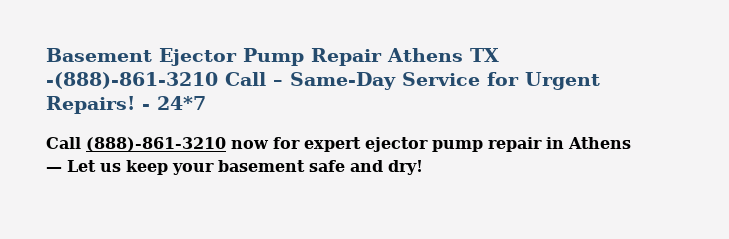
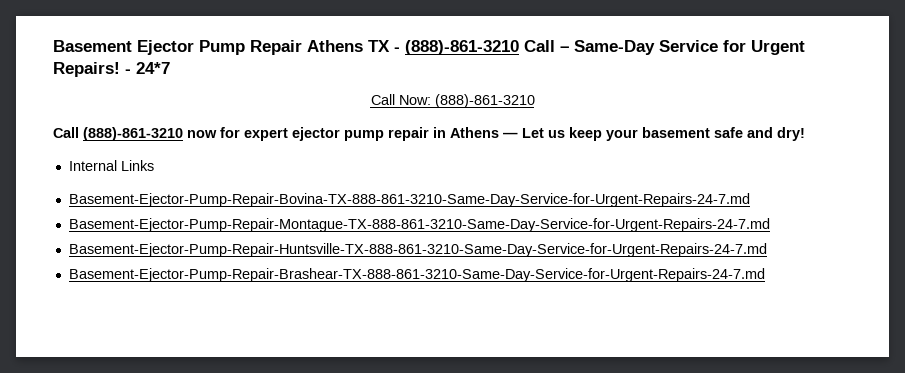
[46,72,218,89] -(888)-861-3210 -> [394,40,519,55] - (888)-861-3210
(206, 103) none -> [370,94,535,108] // Call Now: (888)-861-3210
(423, 167) none -> [68,160,154,171] [68,193,750,207] [68,218,770,232] [68,243,767,257] [68,268,765,282] // Internal Links // Basement-Ejector-Pump-Repair-Bovina-TX-888-861-3210-Same-Day-Service-for-Urgent-Repairs-24-7.md // Basement-Ejector-Pump-Repair-Montague-TX-888-861-3210-Same-Day-Service-for-Urgent-Repairs-24-7.md // Basement-Ejector-Pump-Repair-Huntsville-TX-888-861-3210-Same-Day-Service-for-Urgent-Repairs-24-7.md // Basement-Ejector-Pump-Repair-Brashear-TX-888-861-3210-Same-Day-Service-for-Urgent-Repairs-24-7.md

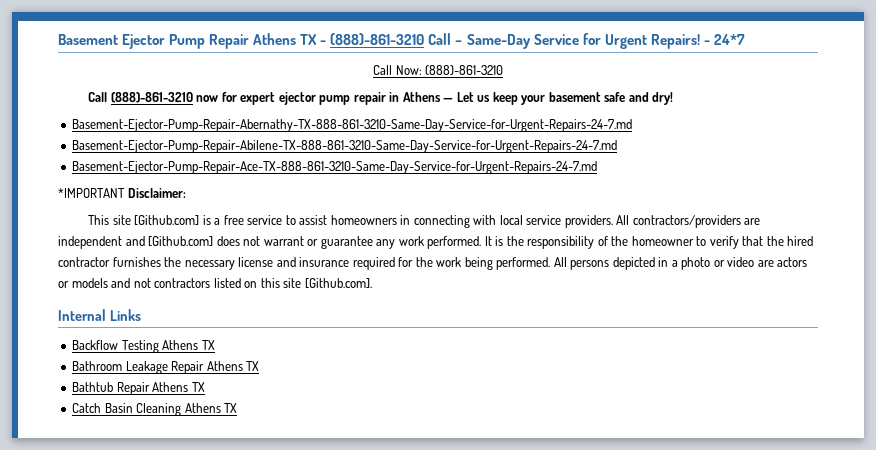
[68,160,154,171] [68,193,750,207] [68,218,770,232] [68,243,767,257] [68,268,765,282] Internal Links // Basement-Ejector-Pump-Repair-Bovina-TX-888-861-3210-Same-Day-Service-for-Urgent-Repairs-24-7.md // Basement-Ejector-Pump-Repair-Montague-TX-888-861-3210-Same-Day-Service-for-Urgent-Repairs-24-7.md // Basement-Ejector-Pump-Repair-Huntsville-TX-888-861-3210-Same-Day-Service-for-Urgent-Repairs-24-7.md // Basement-Ejector-Pump-Repair-Brashear-TX-888-861-3210-Same-Day-Service-for-Urgent-Repairs-24-7.md -> [72,119,633,132] [72,140,618,153] [72,161,598,174] [58,188,186,198] [88,215,761,228] [58,236,814,249] [58,257,808,270] [58,278,372,288] [58,309,141,321] [72,340,215,353] [72,361,260,374] [72,382,205,395] [72,403,238,416] Basement-Ejector-Pump-Repair-Abernathy-TX-888-861-3210-Same-Day-Service-for-Urgent-Repairs-24-7.md // Basement-Ejector-Pump-Repair-Abilene-TX-888-861-3210-Same-Day-Service-for-Urgent-Repairs-24-7.md // Basement-Ejector-Pump-Repair-Ace-TX-888-861-3210-Same-Day-Service-for-Urgent-Repairs-24-7.md // *IMPORTANT Disclaimer: // This site [Github.com] is a free service to assist homeowners in connecting with local service providers. All contractors/providers are independent and [Github.com] does not warrant or guarantee any work performed. It is the responsibility of the homeowner to verify that the hired contractor furnishes the necessary license and insurance required for the work being performed. All persons depicted in a photo or video are actors or models and not contractors listed on this site [Github.com]. // Internal Links // Backflow Testing Athens TX // Bathroom Leakage Repair Athens TX // Bathtub Repair Athens TX // Catch Basin Cleaning Athens TX

